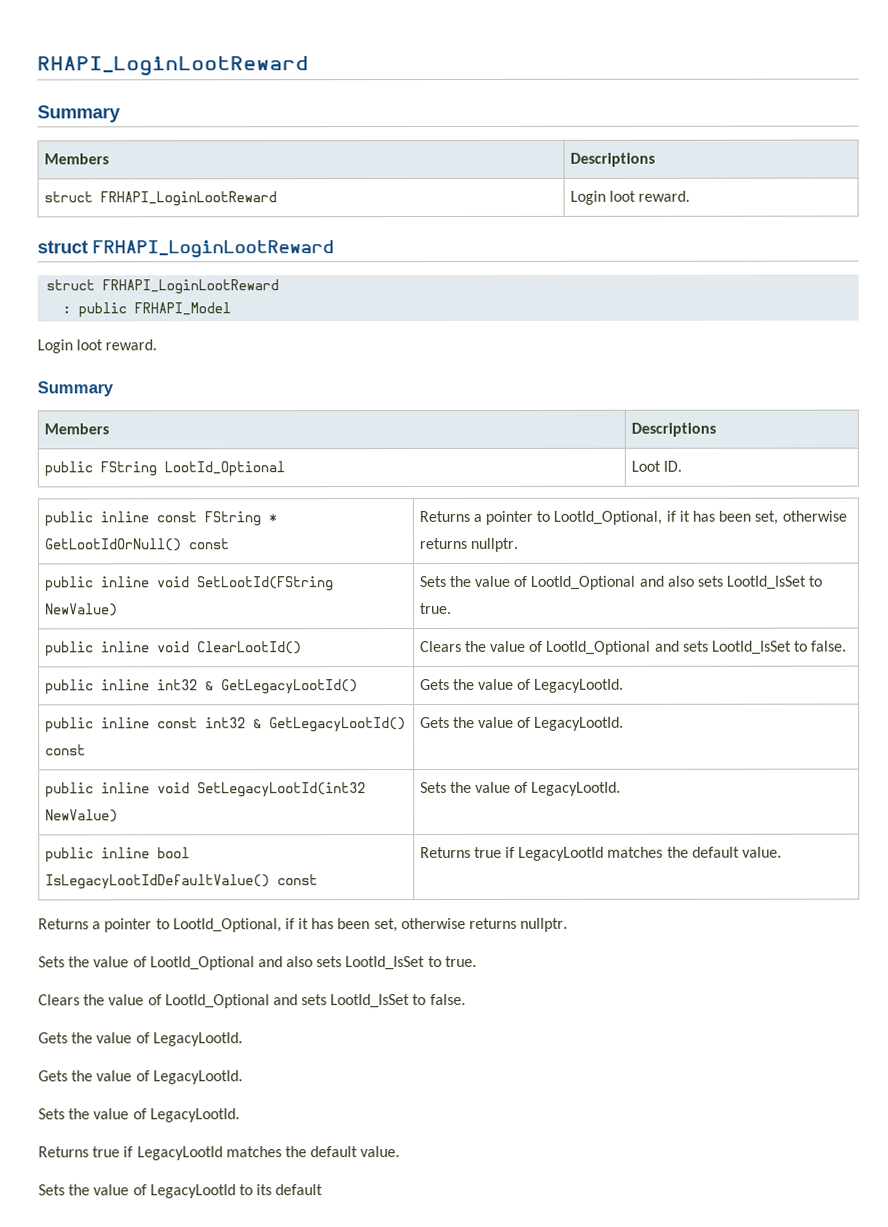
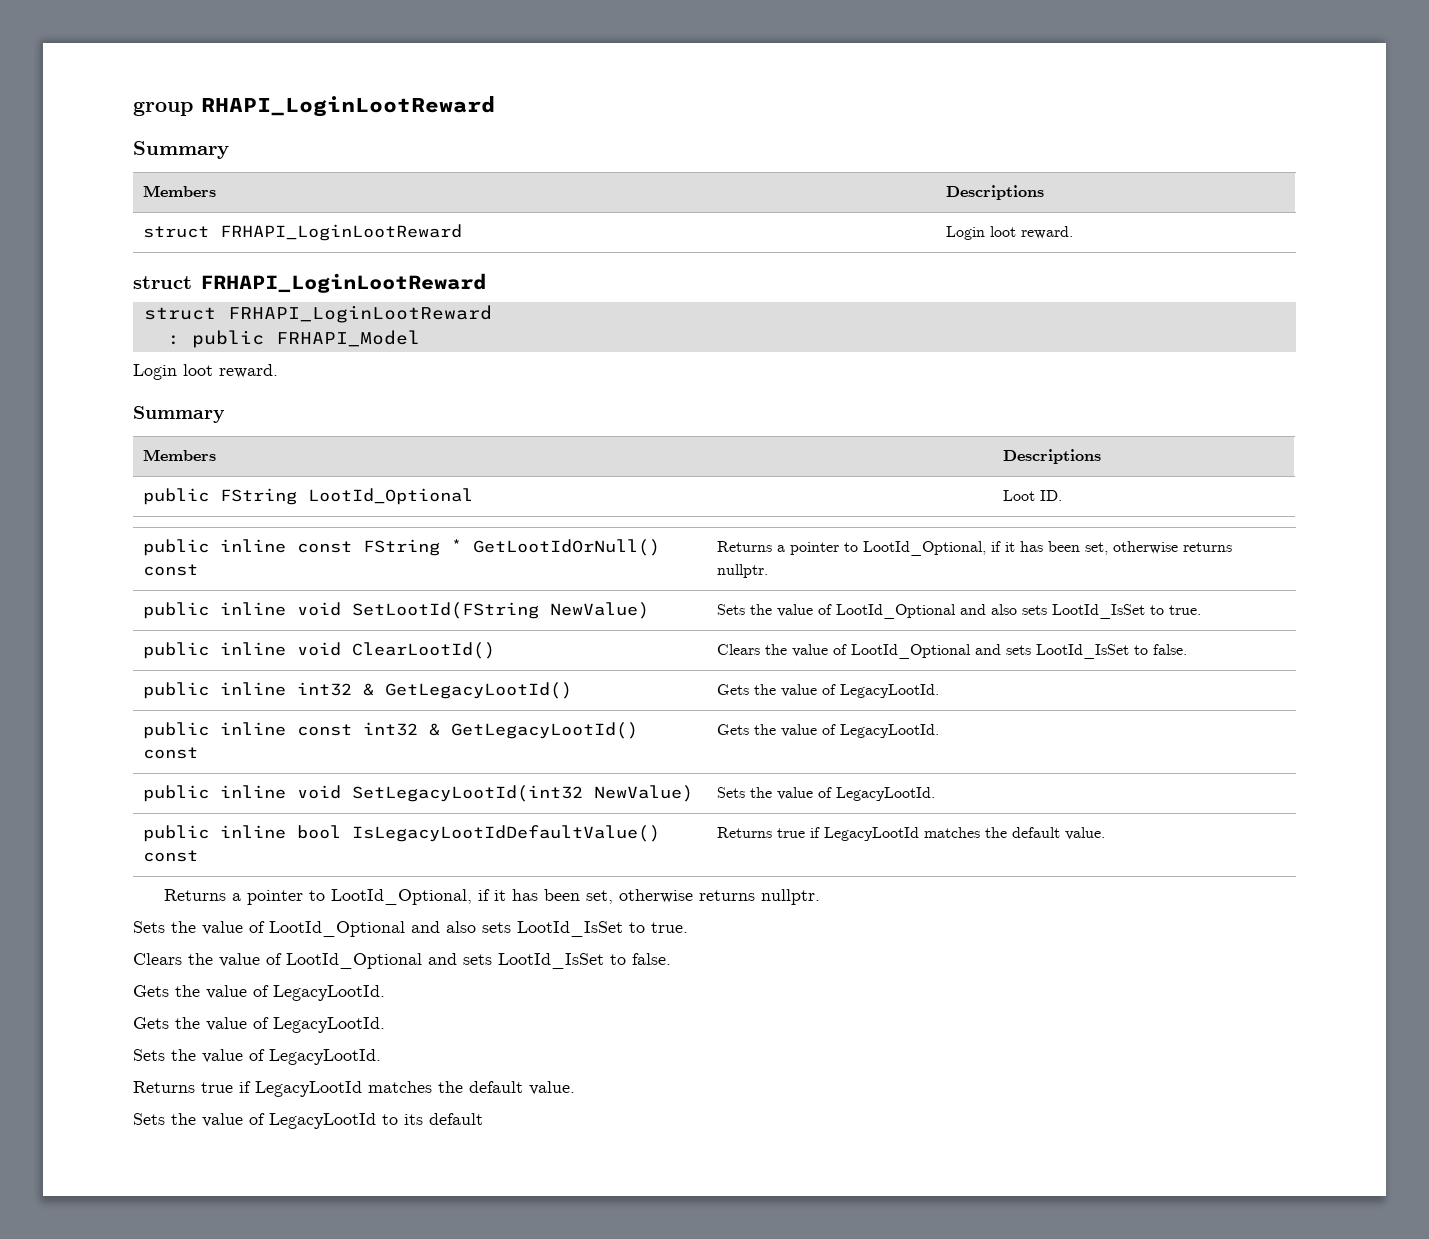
(37, 66) none -> [133,101,193,116] group

